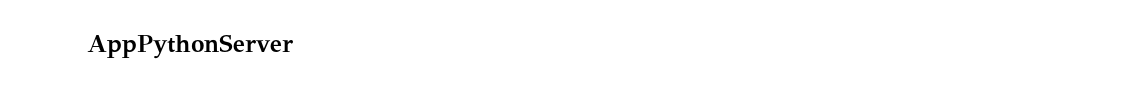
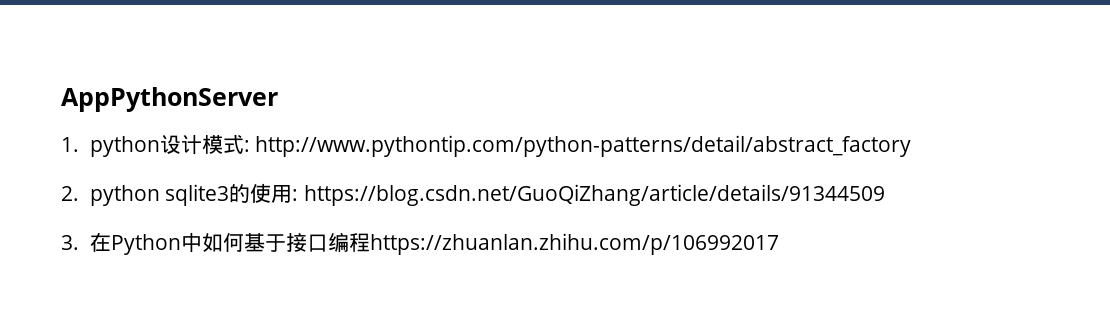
(294, 46) none -> [61,135,912,157] [61,183,885,206] [61,232,779,255] // 1. python设计模式: http://www.pythontip.com/python-patterns/detail/abstract_factory // 2. python sqlite3的使用: https://blog.csdn.net/GuoQiZhang/article/details/91344509 // 3.在Python中如何基于接口编程https://zhuanlan.zhihu.com/p/106992017

